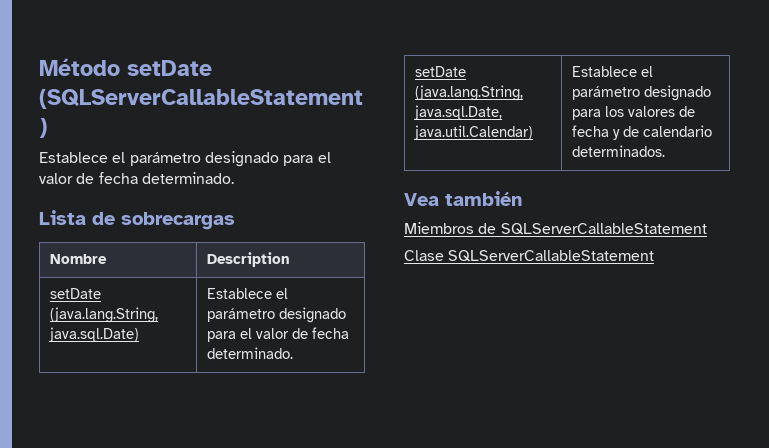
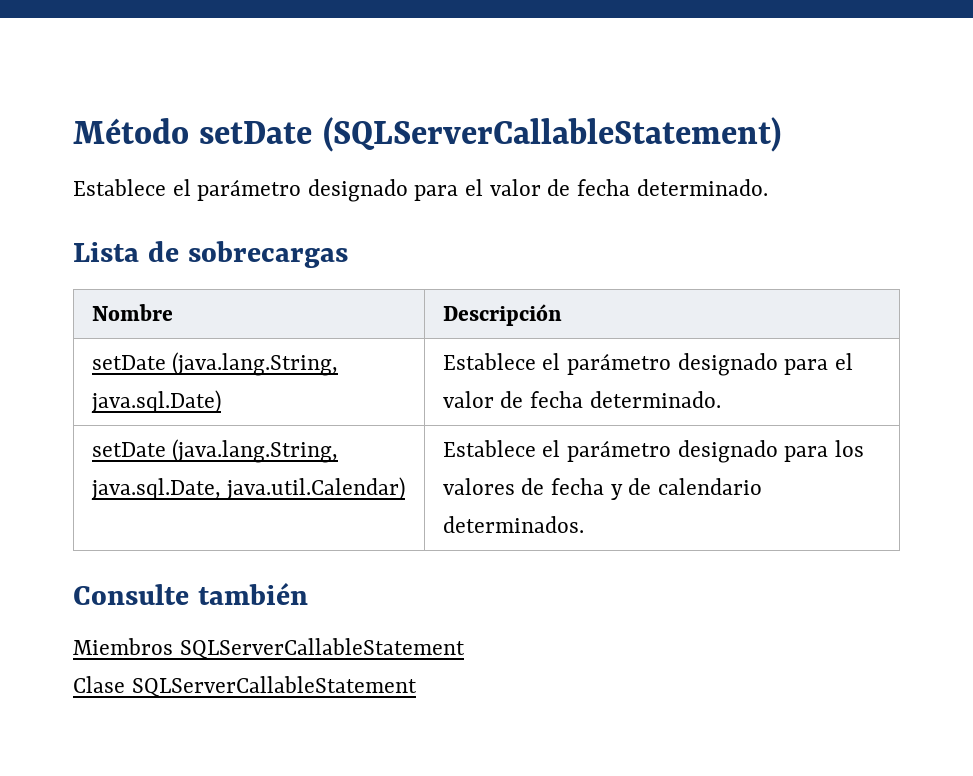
[206,252,290,267] Description -> [442,304,562,326] Descripción
[404,193,439,206] Vea -> [73,584,189,605] Consulte
[478,223,497,234] de -> (173, 646) none

